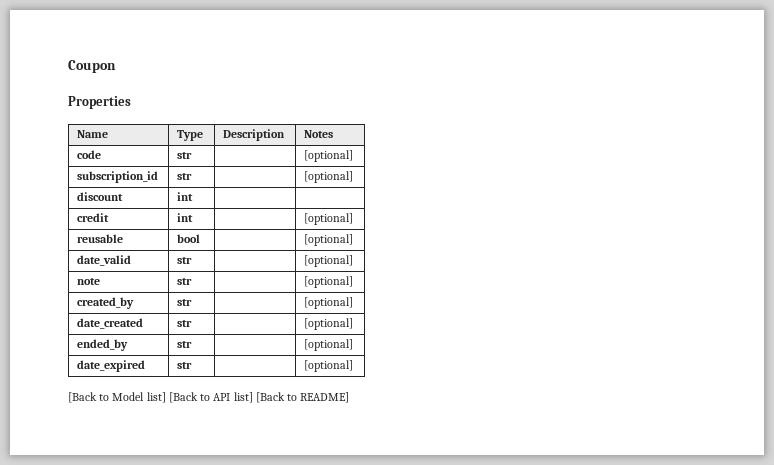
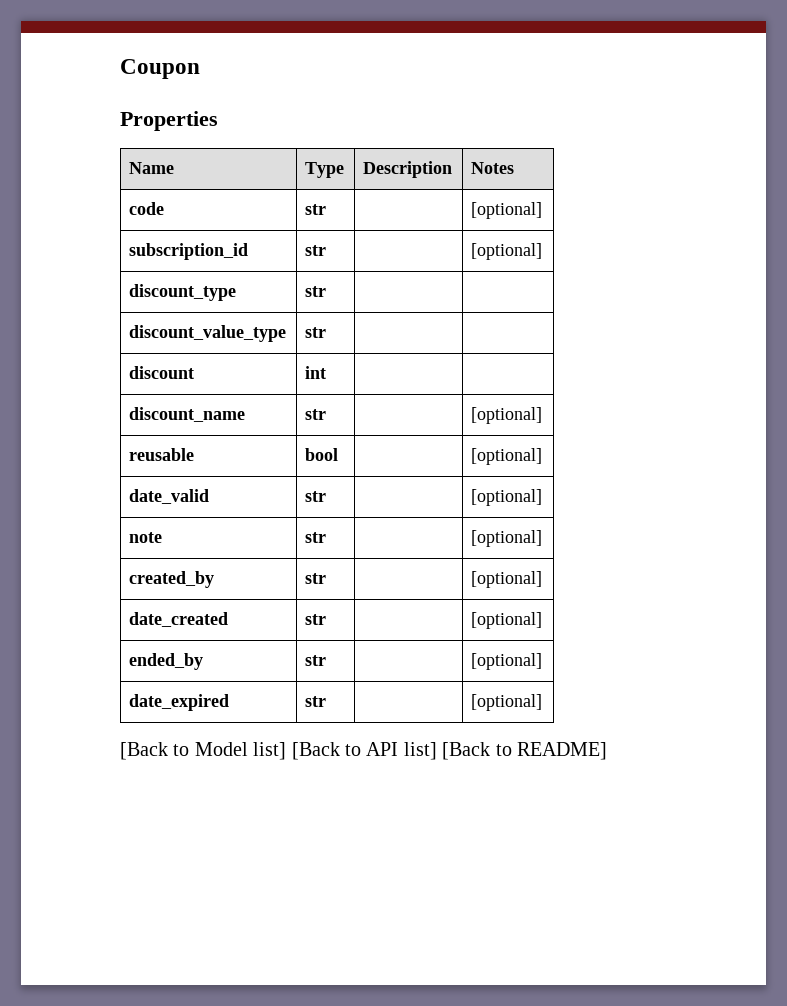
(354, 177) none -> [129,284,237,301] [305,286,327,297] [129,325,287,342] [305,327,327,338] // discount_type | str | | // discount_value_type | str | |
[77,213,110,222] [177,213,194,222] credit | int -> [129,407,246,422] [305,409,327,420] discount_name | str

